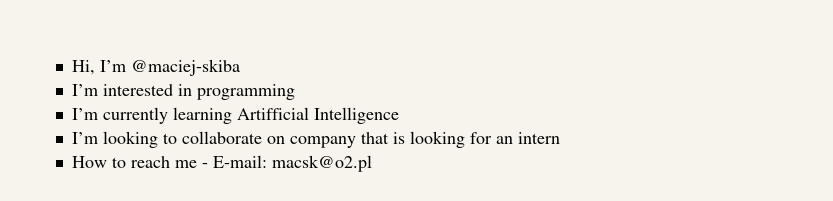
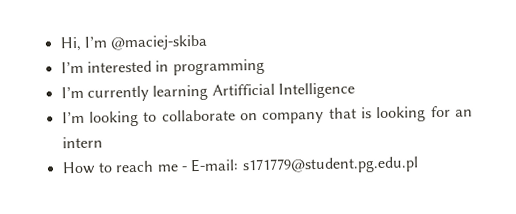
[271,155,372,172] macsk@o2.pl -> [241,156,419,175] s171779@student.pg.edu.pl

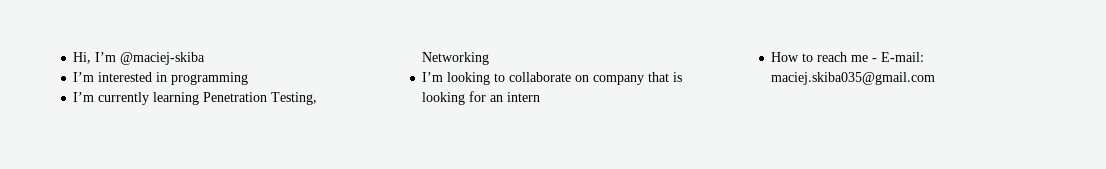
[211,82,355,99] Artifficial Intelligence -> [203,92,318,105] [422,52,490,65] Penetration Testing, Networking
[241,156,419,175] s171779@student.pg.edu.pl -> [771,72,936,85] maciej.skiba035@gmail.com

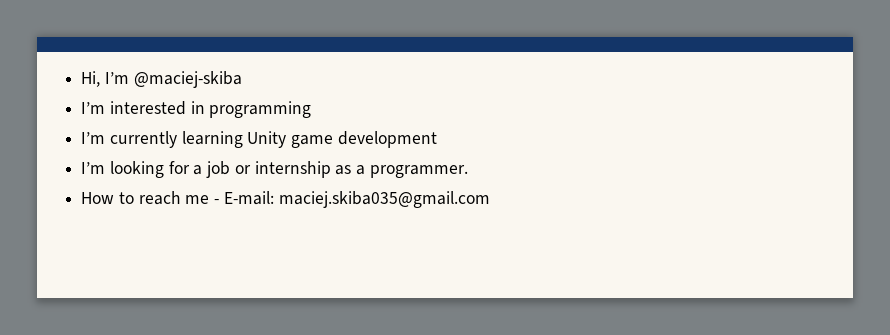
[203,92,318,105] [422,52,490,65] Penetration Testing, Networking -> [247,131,437,148] Unity game development
[494,72,683,85] [422,91,541,105] to collaborate on company that is looking for an intern -> [168,161,468,178] for a job or internship as a programmer.

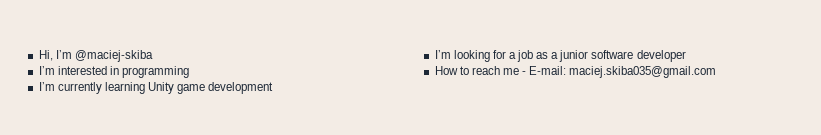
[234,161,468,178] or internship as a programmer. -> [536,50,686,62] as a junior software developer

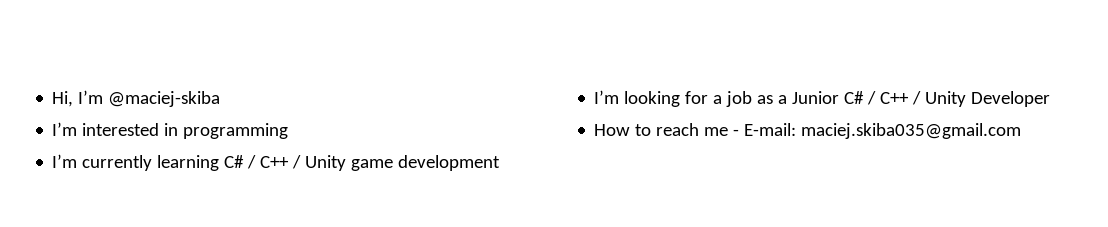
(145, 88) none -> [224,155,302,169] C# / C++ /
[559,50,686,62] junior software developer -> [792,91,1051,107] Junior C# / C++ / Unity Developer

